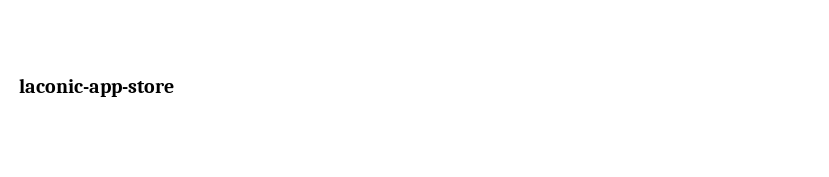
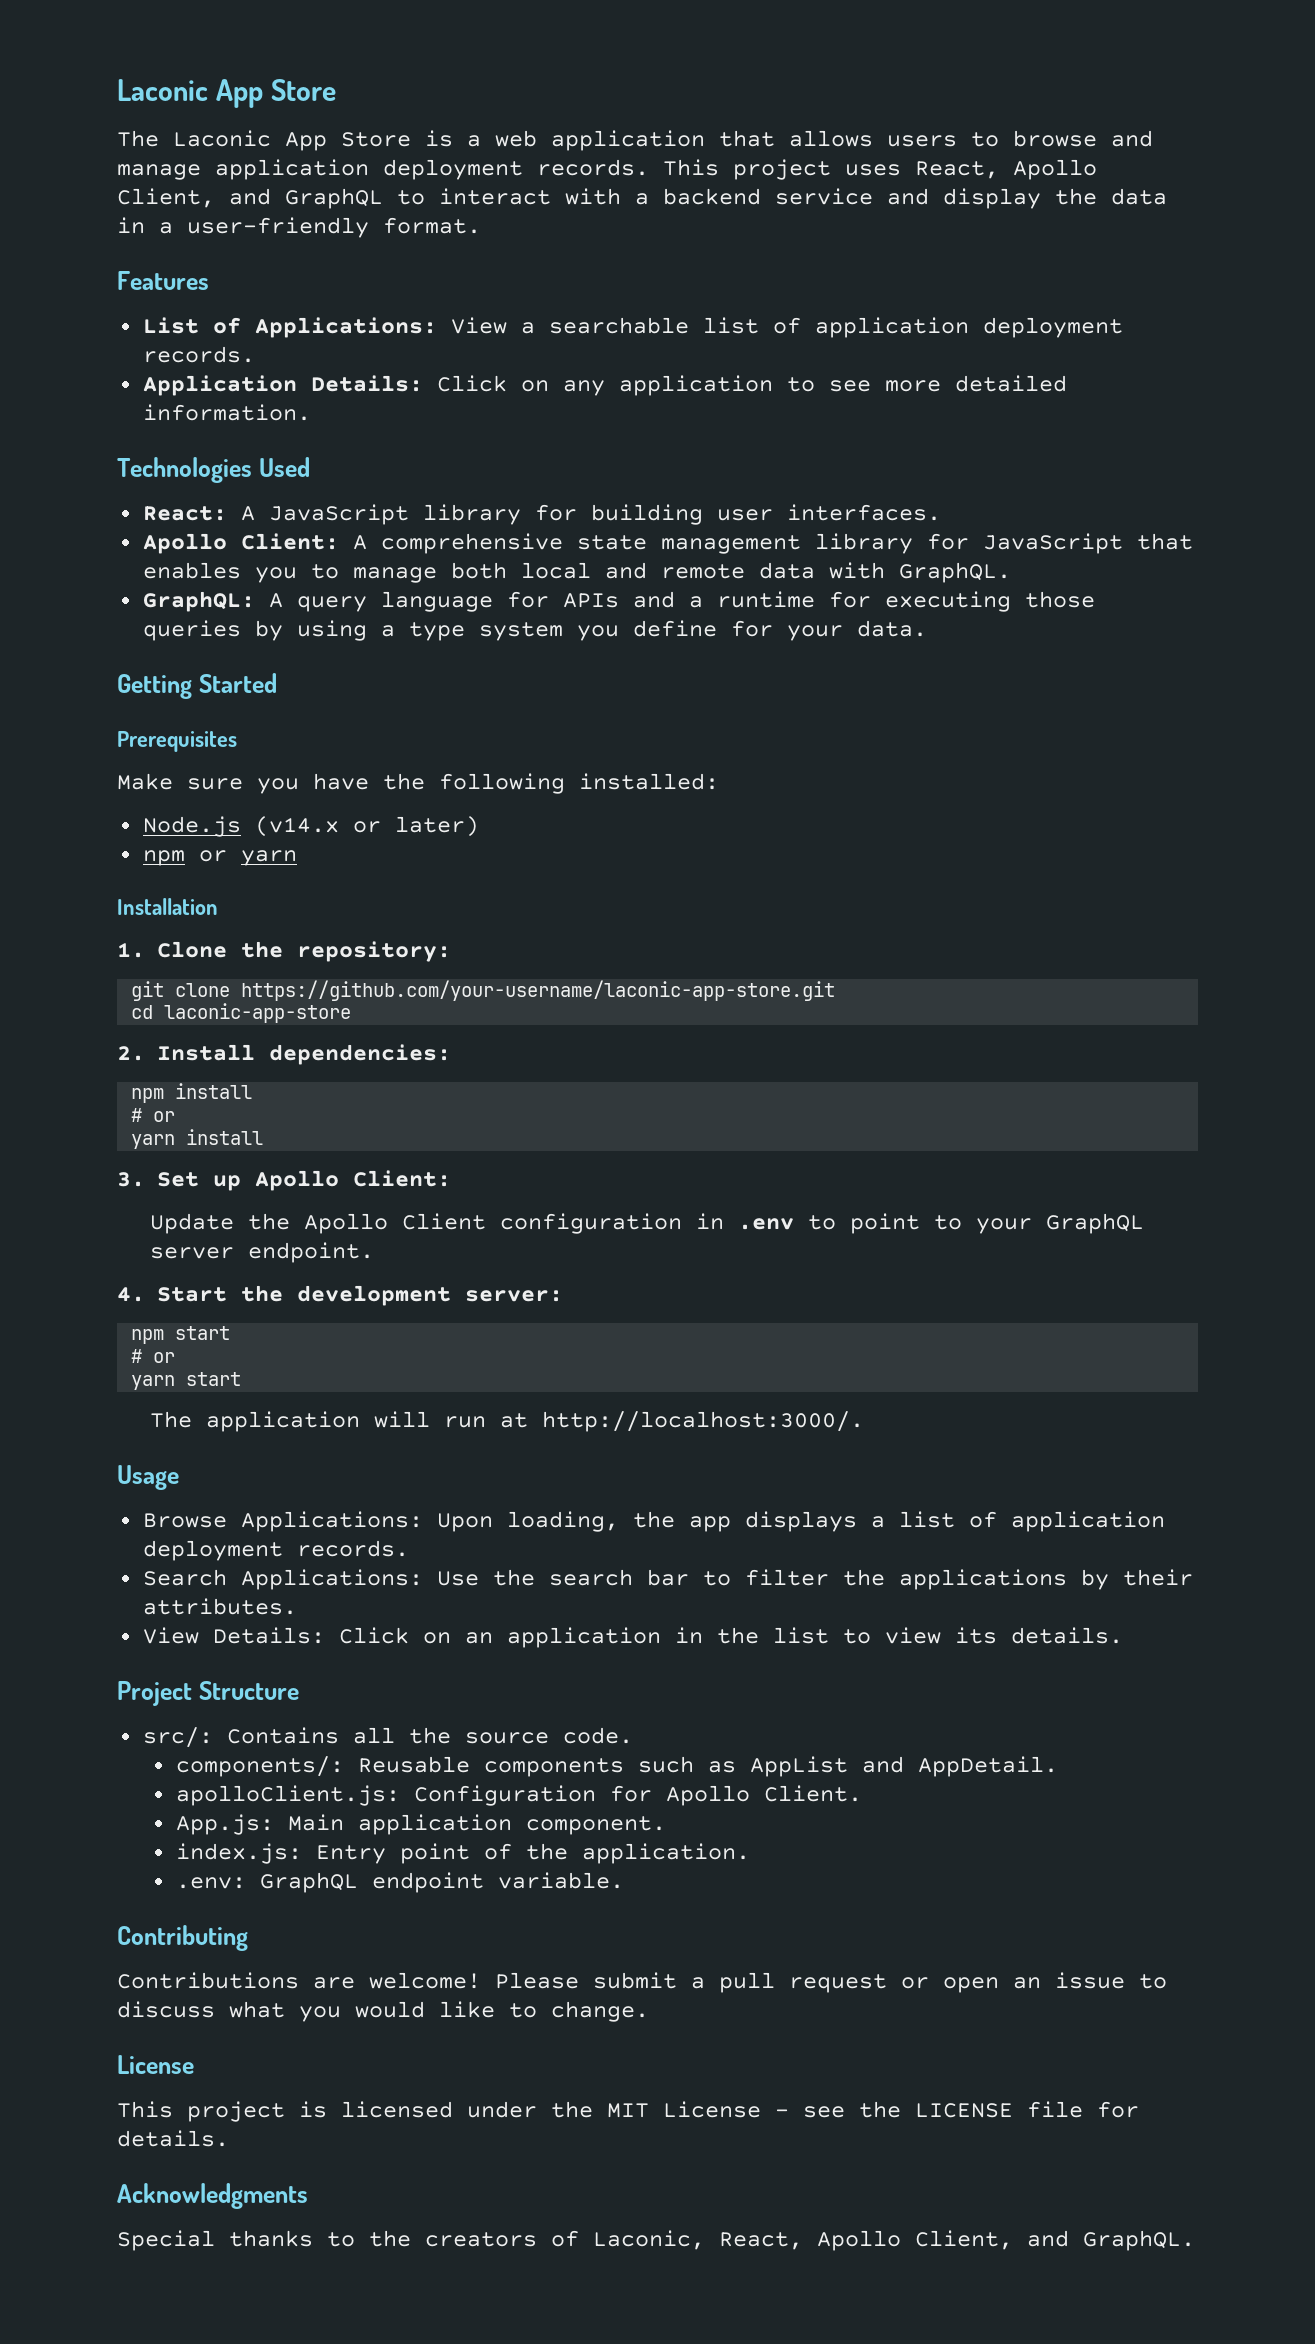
[19,78,174,97] laconic-app-store -> [117,79,336,108] [117,130,1153,151] [117,159,1097,180] [117,188,1167,209] [117,217,481,238] [117,271,209,290] [142,317,1123,338] [142,346,255,363] [142,375,1067,396] [142,404,311,421] [117,457,310,483] [142,504,941,525] [142,533,1193,554] [142,562,1011,583] [142,591,1095,612] [142,620,927,641] [117,673,277,699] [117,731,237,752] [117,773,719,794] [142,816,479,837] [142,850,297,866] [117,898,218,915] [117,941,451,962] [131,980,836,1001] [131,1003,352,1023] [117,1044,451,1065] [131,1083,253,1103] [131,1108,176,1122] [131,1129,264,1149] [117,1170,451,1191] [149,1213,1144,1234] [149,1242,374,1263] [117,1285,563,1306] [131,1326,231,1344] [131,1349,176,1363] [131,1372,242,1390] [149,1411,864,1432] [117,1465,179,1490] [142,1511,1165,1532] [142,1540,409,1561] [142,1569,1193,1590] [142,1598,297,1615] [142,1627,1123,1648] [117,1681,299,1706] [142,1727,633,1748] [175,1756,1058,1777] [175,1785,862,1806] [175,1814,666,1835] [175,1843,750,1864] [175,1872,624,1893] [117,1925,248,1951] [117,1972,1167,1993] [117,2001,649,2022] [117,2055,194,2074] [117,2101,1139,2122] [117,2130,229,2147] [117,2183,308,2209] [117,2230,1195,2251] Laconic App Store // The Laconic App Store is a web application that allows users to browse and manage application deployment records. This project uses React, Apollo Client, and GraphQL to interact with a backend service and display the data in a user-friendly format. // Features // List of Applications: View a searchable list of application deployment records. // Application Details: Click on any application to see more detailed information. // Technologies Used // React: A JavaScript library for building user interfaces. // Apollo Client: A comprehensive state management library for JavaScript that enables you to manage both local and remote data with GraphQL. // GraphQL: A query language for APIs and a runtime for executing those queries by using a type system you define for your data. // Getting Started // Prerequisites // Make sure you have the following installed: // Node.js (v14.x or later) // npm or yarn // Installation // 1. Clone the repository: // git clone https://github.com/your-username/laconic-app-store.git // cd laconic-app-store // 2. Install dependencies: // npm install // # or // yarn install // 3. Set up Apollo Client: // Update the Apollo Client configuration in .env to point to your GraphQL server endpoint. // 4. Start the development server: // npm start // # or // yarn start // The application will run at http://localhost:3000/. // Usage // Browse Applications: Upon loading, the app displays a list of application deployment records. // Search Applications: Use the search bar to filter the applications by their attributes. // View Details: Click on an application in the list to view its details. // Project Structure // src/: Contains all the source code. // components/: Reusable components such as AppList and AppDetail. // apolloClient.js: Configuration for Apollo Client. // App.js: Main application component. // index.js: Entry point of the application. // .env: GraphQL endpoint variable. // Contributing // Contributions are welcome! Please submit a pull request or open an issue to discuss what you would like to change. // License // This project is licensed under the MIT License - see the LICENSE file for details. // Acknowledgments // Special thanks to the creators of Laconic, React, Apollo Client, and GraphQL.

